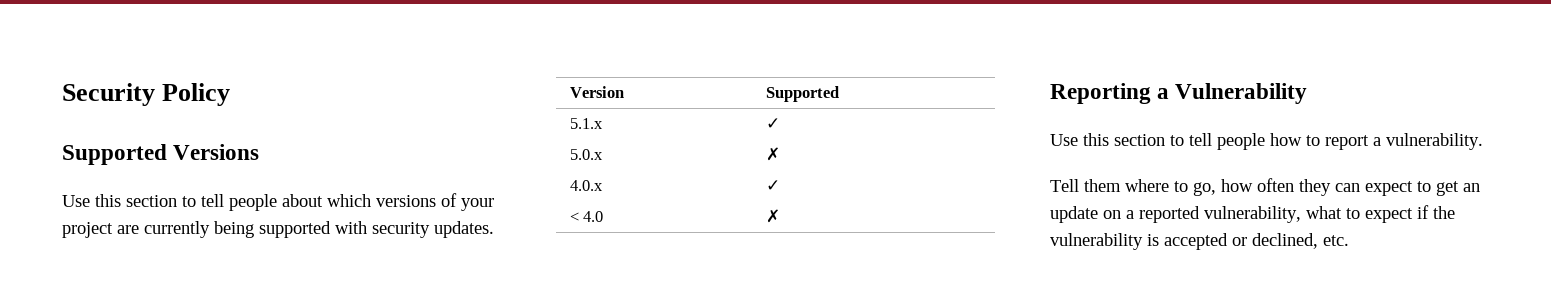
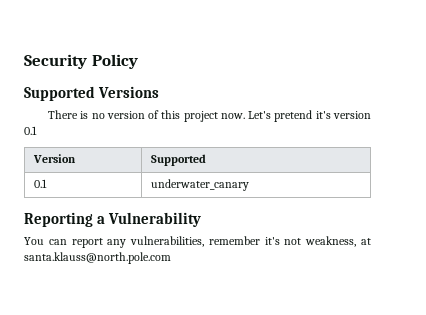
[62,193,494,211] [62,221,494,238] [569,86,624,98] [765,86,839,102] [569,118,603,129] [765,118,780,129] [569,149,603,160] [765,147,780,161] [569,180,603,191] [765,180,780,191] [569,211,604,222] [765,209,780,223] [1050,83,1308,104] [1050,133,1483,150] [1050,178,1480,196] [1050,205,1455,223] [1050,233,1349,250] Use this section to tell people about which versions of your project are currently being supported with security updates. // Version | Supported // 5.1.x | ✓ // 5.0.x | ✗ // 4.0.x | ✓ // < 4.0 | ✗ // Reporting a Vulnerability // Use this section to tell people how to report a vulnerability. // Tell them where to go, how often they can expect to get an update on a reported vulnerability, what to expect if the vulnerability is accepted or declined, etc. -> [48,110,371,122] [24,126,37,135] [32,154,76,163] [150,154,206,166] [33,179,47,188] [150,179,249,191] [24,212,202,227] [24,236,371,248] [24,252,171,264] There is no version of this project now. Let's pretend it's version 0.1 // Version | Supported // 0.1 | underwater_canary // Reporting a Vulnerability // You can report any vulnerabilities, remember it's not weakness, at santa.klauss@north.pole.com

